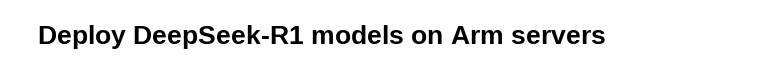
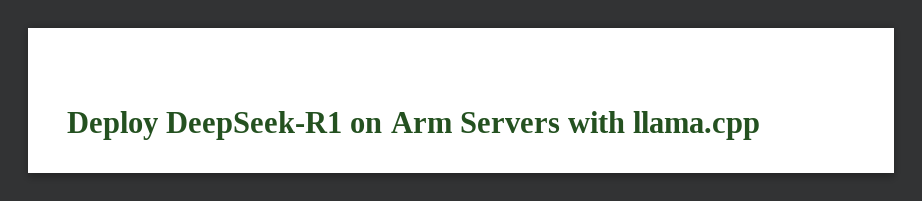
[311,25,405,44] models -> (343, 125) none
[510,30,606,44] servers -> [459,111,761,140] Servers with llama.cpp

